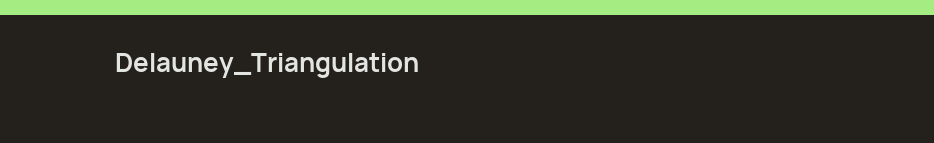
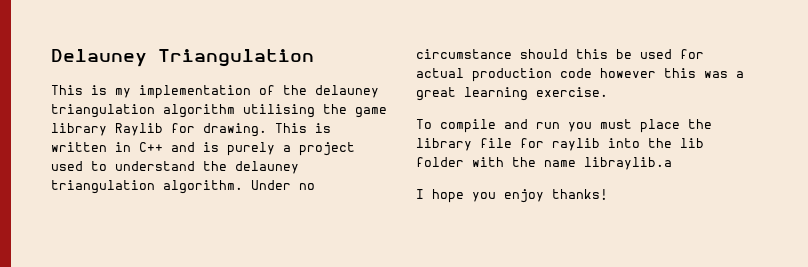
[115,53,419,78] Delauney_Triangulation -> [51,49,314,67] [51,85,379,99] [51,104,387,118] [51,123,331,137] [51,142,355,156] [51,161,299,174] [51,180,315,194] [416,49,704,59] [416,68,744,82] [416,87,608,101] [416,119,712,133] [416,138,704,151] [416,157,672,170] [416,189,608,203] Delauney Triangulation // This is my implementation of the delauney triangulation algorithm utilising the game library Raylib for drawing. This is written in C++ and is purely a project used to understand the delauney triangulation algorithm. Under no circumstance should this be used for actual production code however this was a great learning exercise. // To compile and run you must place the library file for raylib into the lib folder with the name libraylib.a // I hope you enjoy thanks!

